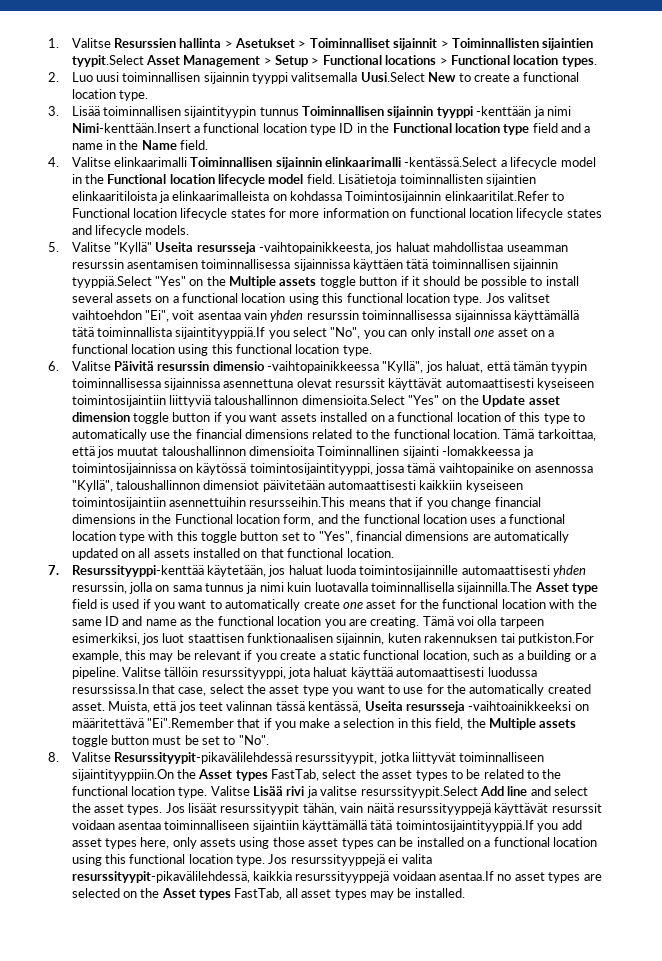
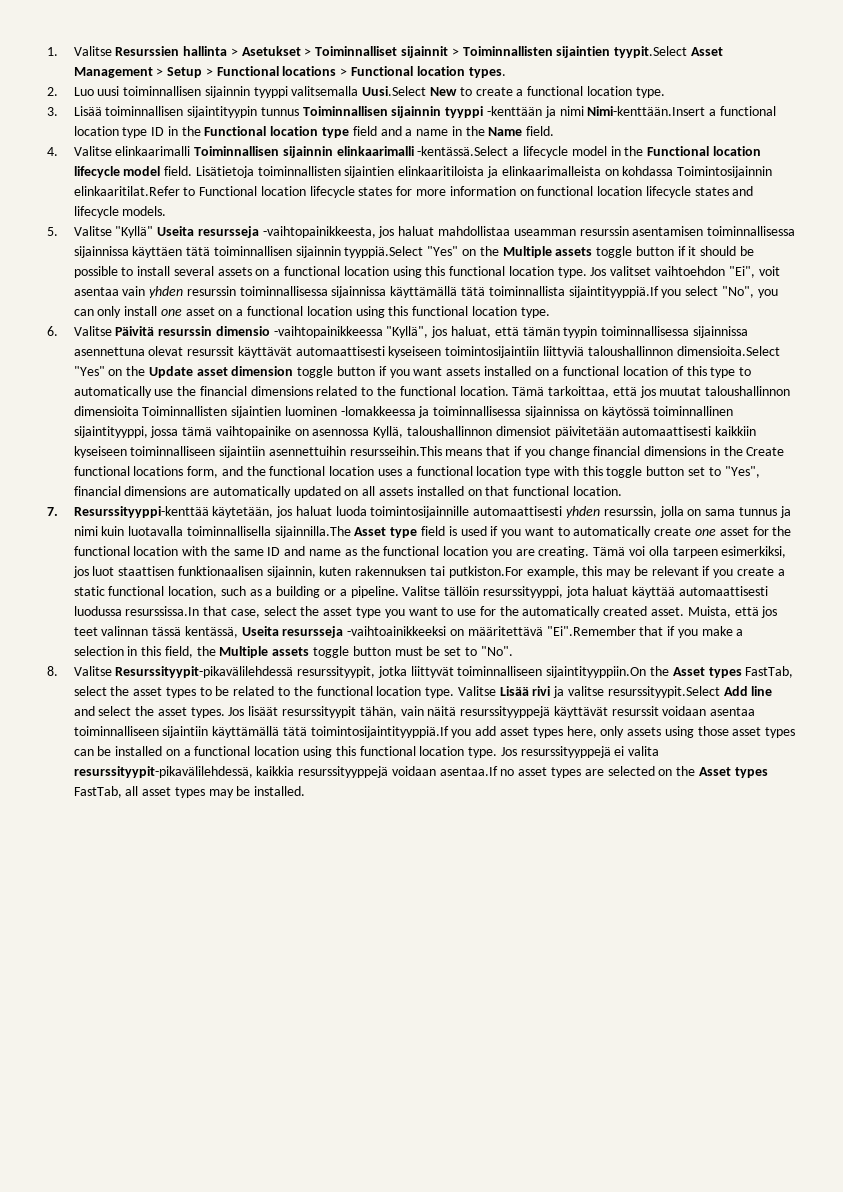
[317,446,533,458] [71,463,373,475] Toiminnallinen sijainti -lomakkeessa ja toimintosijainnissa on käytössä toimintosijaintityyppi, -> [142,406,734,418] [73,426,148,438] Toiminnallisten sijaintien luominen -lomakkeessa ja toiminnallisessa sijainnissa on käytössä toiminnallinen sijaintityyppi,
[71,480,113,492] "Kyllä", -> [373,426,404,438] Kyllä,
[71,497,166,509] toimintosijaintiin -> [130,446,266,458] toiminnalliseen sijaintiin
[174,514,281,524] Functional location -> [746,447,785,456] [73,466,184,476] Create functional locations

